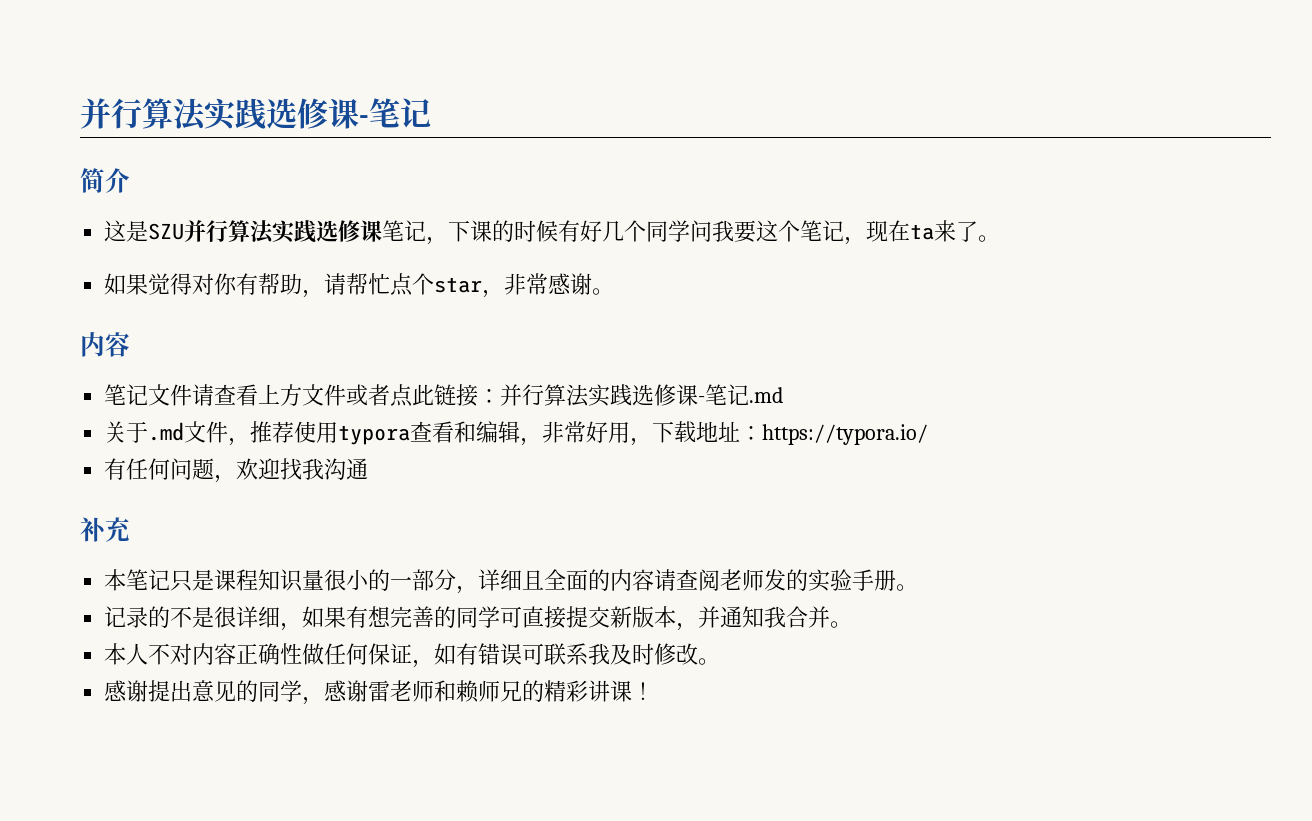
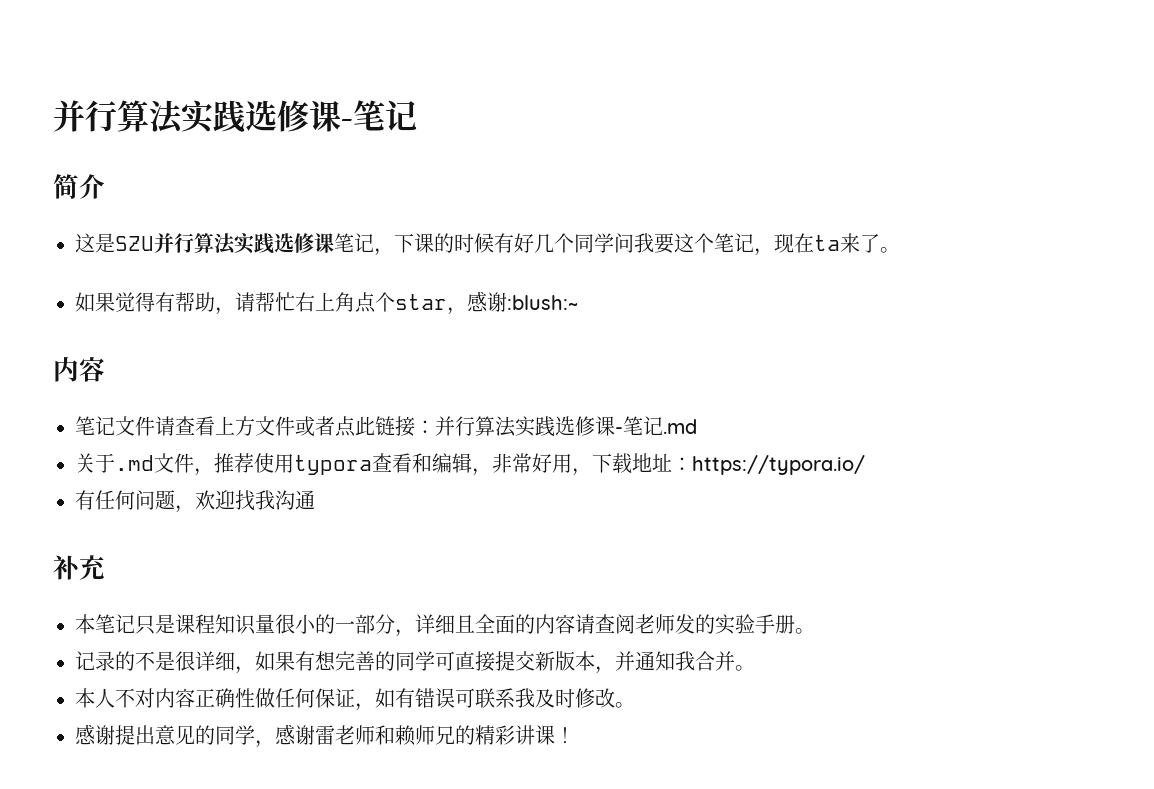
[192,273,238,295] 对你 -> (155, 302) none
(391, 284) none -> [295,292,355,312] 右上角
[504,273,615,295] 非常感谢。 -> [467,291,578,312] 感谢:blush:~

